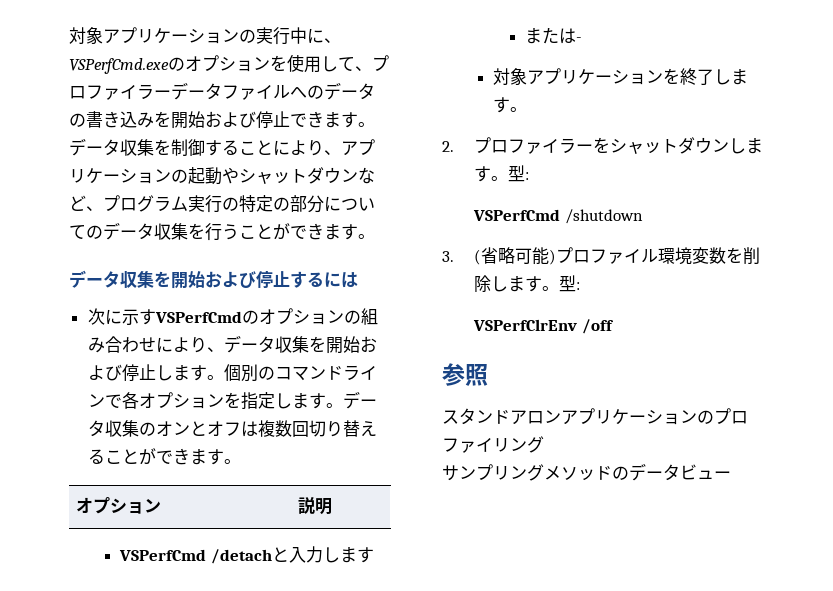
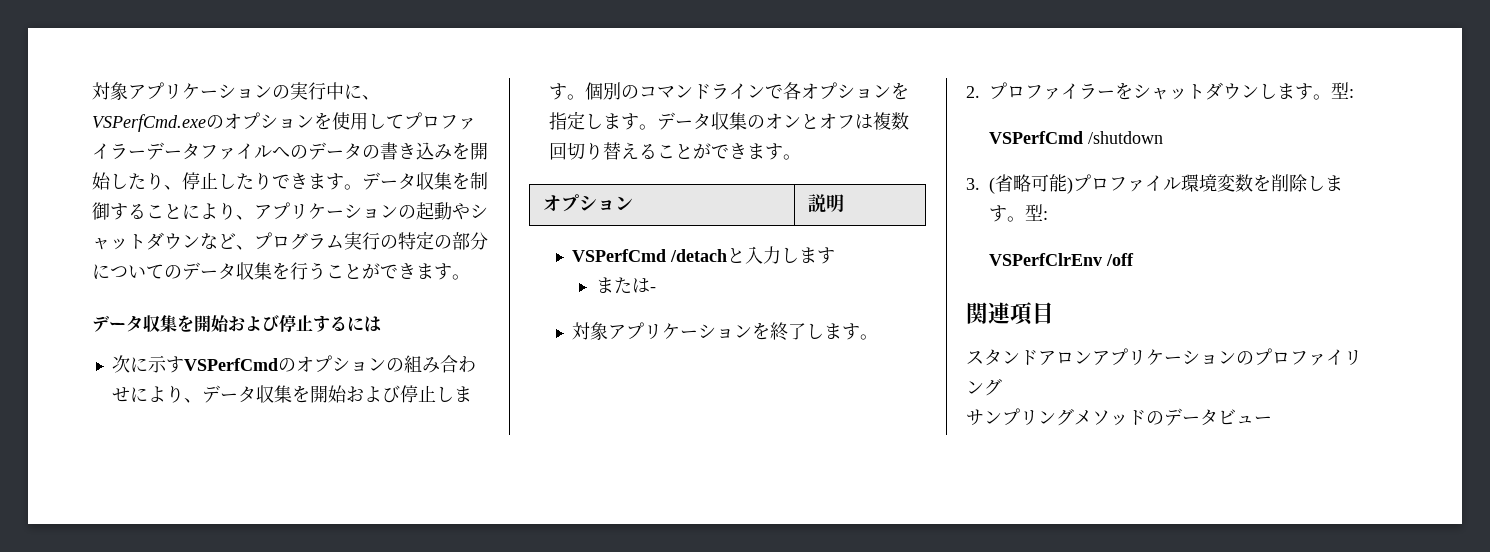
[355,66,372,71] 、 -> (404, 121) none
[205,111,290,128] および停止 -> [110,172,272,190] したり、停止したり
[442,363,488,386] 参照 -> [966,302,1054,325] 関連項目

